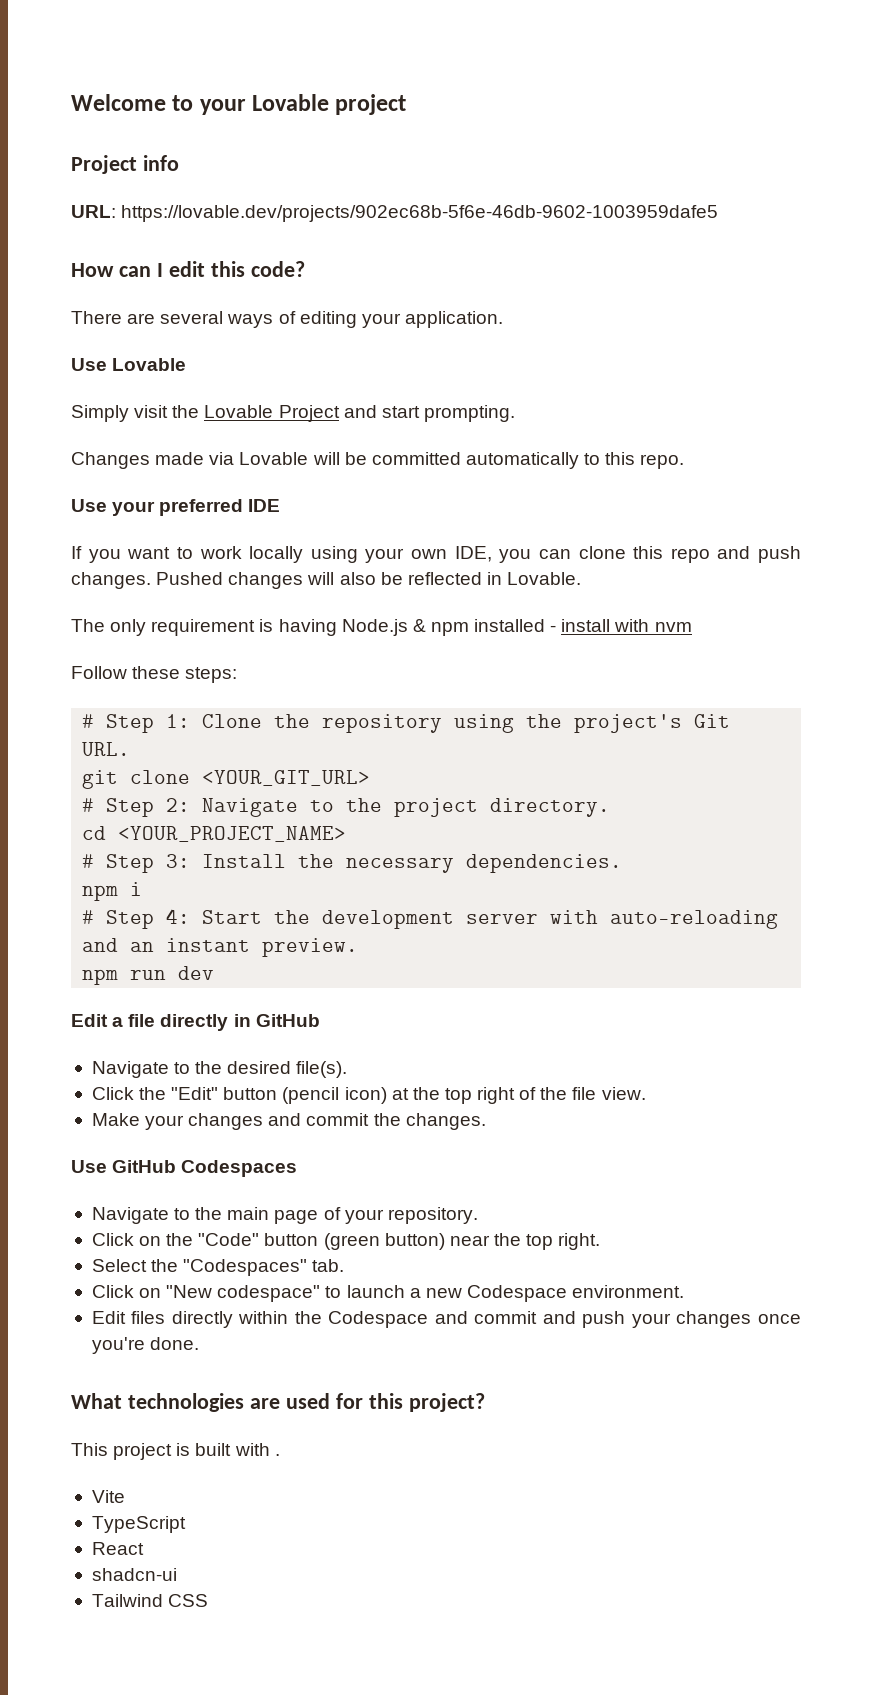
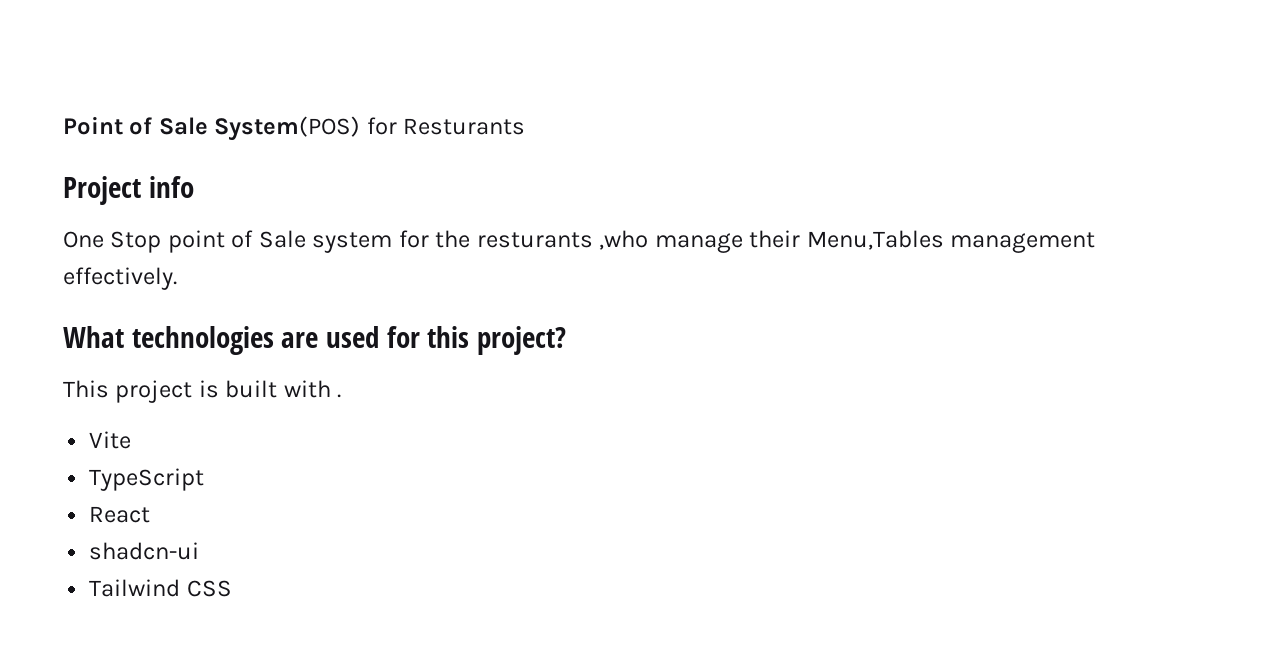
[71,94,407,115] [71,155,179,174] [71,205,719,222] [71,261,305,277] [71,311,503,328] [71,358,187,371] [71,405,515,422] [71,452,685,469] [71,499,281,516] [71,546,801,563] [71,572,582,589] [71,619,692,636] [71,666,238,683] [82,714,731,733] [82,742,131,756] [82,770,371,789] [82,798,611,817] [82,826,347,842] [82,854,623,873] [82,882,143,901] [82,909,779,929] [82,938,359,957] [82,966,215,985] [71,1014,320,1031] [91,1061,348,1078] [91,1087,646,1104] [91,1113,486,1130] [71,1160,298,1177] [91,1207,478,1224] [91,1233,601,1250] [91,1259,345,1276] [91,1285,685,1302] [91,1311,801,1328] [91,1337,200,1354] Welcome to your Lovable project // Project info // URL: https://lovable.dev/projects/902ec68b-5f6e-46db-9602-1003959dafe5 // How can I edit this code? // There are several ways of editing your application. // Use Lovable // Simply visit the Lovable Project and start prompting. // Changes made via Lovable will be committed automatically to this repo. // Use your preferred IDE // If you want to work locally using your own IDE, you can clone this repo and push changes. Pushed changes will also be reflected in Lovable. // The only requirement is having Node.js & npm installed - install with nvm // Follow these steps: // # Step 1: Clone the repository using the project's Git URL. // git clone <YOUR_GIT_URL> // # Step 2: Navigate to the project directory. // cd <YOUR_PROJECT_NAME> // # Step 3: Install the necessary dependencies. // npm i // # Step 4: Start the development server with auto-reloading and an instant preview. // npm run dev // Edit a file directly in GitHub // Navigate to the desired file(s). // Click the "Edit" button (pencil icon) at the top right of the file view. // Make your changes and commit the changes. // Use GitHub Codespaces // Navigate to the main page of your repository. // Click on the "Code" button (green button) near the top right. // Select the "Codespaces" tab. // Click on "New codespace" to launch a new Codespace environment. // Edit files directly within the Codespace and commit and push your changes once you're done. -> [63,116,526,141] [63,176,194,205] [63,230,1096,253] [63,267,177,290] Point of Sale System(POS) for Resturants // Project info // One Stop point of Sale system for the resturants ,who manage their Menu,Tables management effectively.

